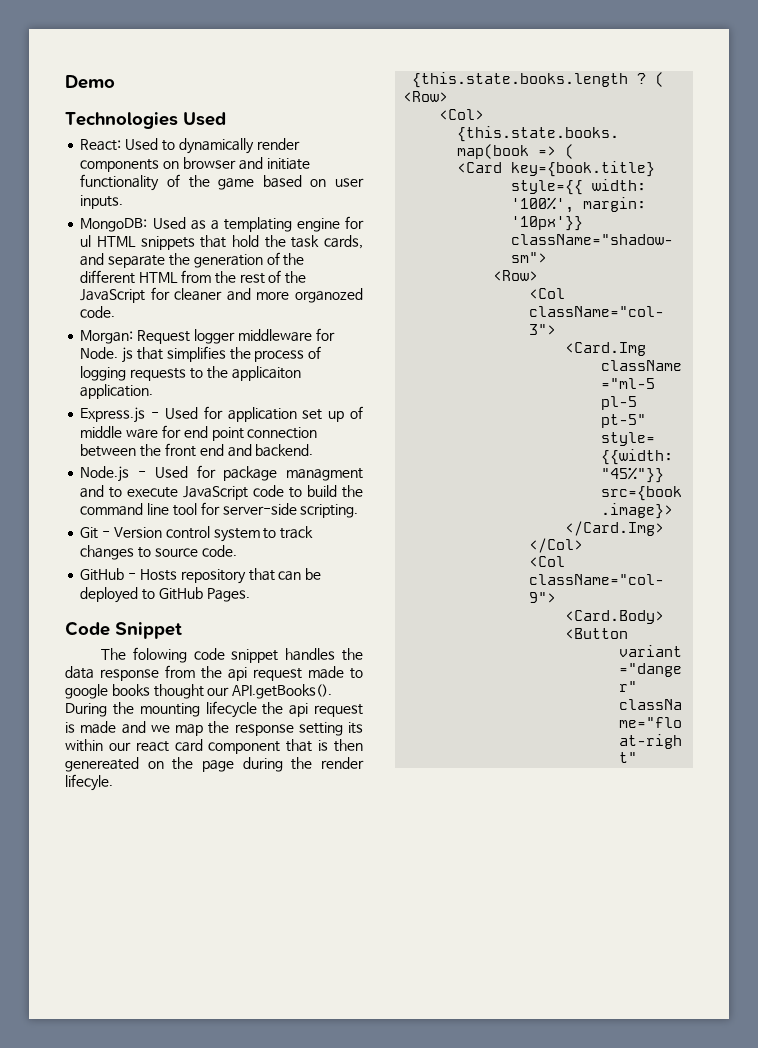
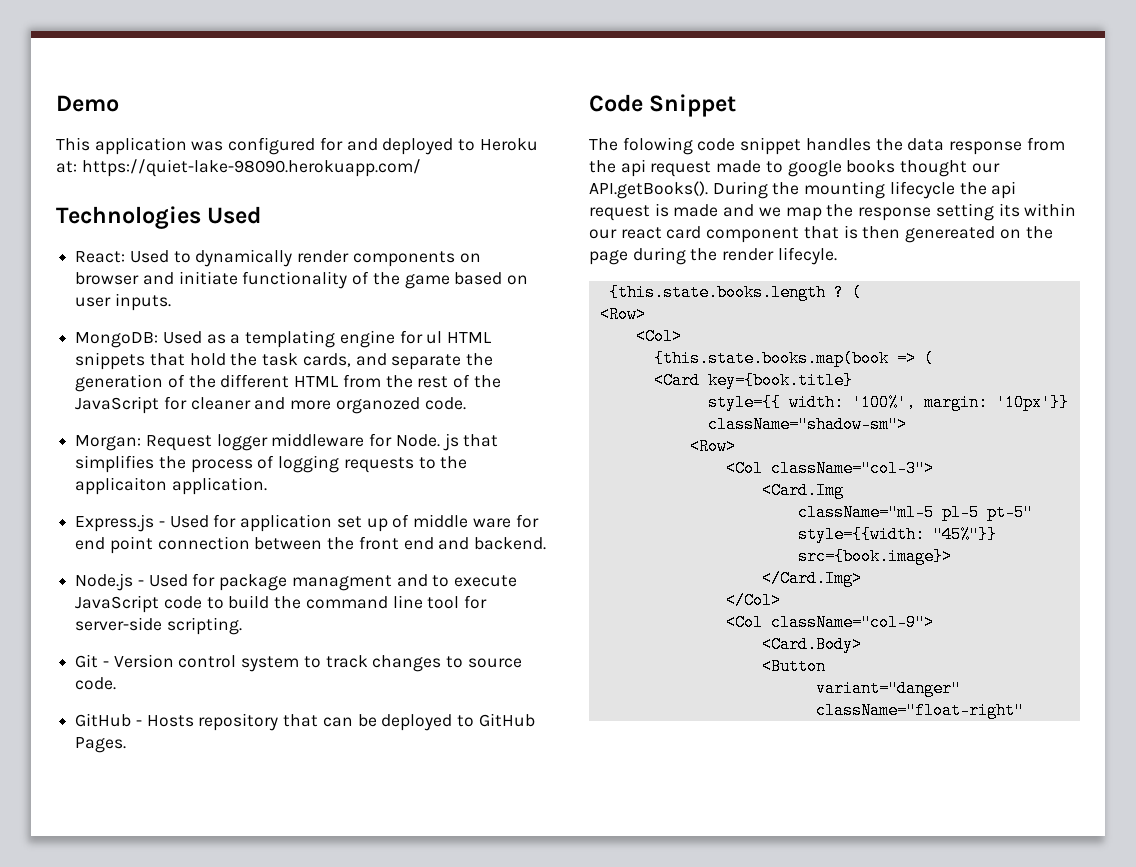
(115, 82) none -> [56,137,538,155] [56,159,421,177] // This application was configured for and deployed to Heroku at: https://quiet-lake-98090.herokuapp.com/

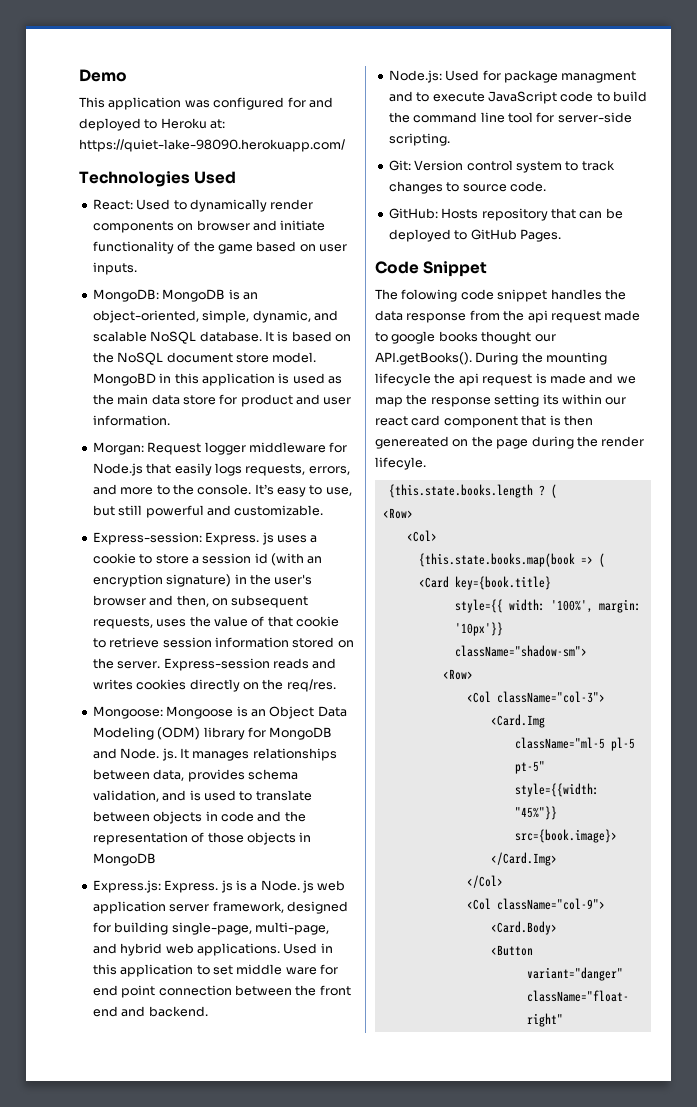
[162,330,493,348] [75,352,494,370] [75,374,501,392] [75,396,466,414] Used as a templating engine for ul HTML snippets that hold the task cards, and separate the generation of the different HTML from the rest of the JavaScript for cleaner and more organozed code. -> [162,289,258,302] [92,310,338,323] [92,331,351,344] [92,352,317,365] [92,373,342,386] [92,394,352,407] [92,415,170,426] MongoDB is an object-oriented, simple, dynamic, and scalable NoSQL database. It is based on the NoSQL document store model. MongoBD in this application is used as the main data store for product and user information.
[395,433,499,451] [75,455,468,473] [75,477,267,495] [75,514,410,532] Node. js that simplifies the process of logging requests to the applicaiton application. // Express.js - Used for application set up of -> [92,463,350,476] [92,484,352,497] [92,505,324,518] [92,532,318,545] [92,553,323,566] [92,574,313,587] [92,595,309,608] [92,616,339,629] [92,637,354,648] [92,658,337,671] [92,679,336,692] [92,706,347,719] [92,727,333,740] [92,748,337,761] [92,769,298,782] [92,790,312,802] [92,811,306,824] [92,832,312,845] [92,853,156,866] [92,880,346,893] [92,901,348,914] [92,922,329,935] [92,943,333,956] [92,964,233,977] Node.js that easily logs requests, errors, and more to the console. It’s easy to use, but still powerful and customizable. // Express-session: Express. js uses a cookie to store a session id (with an encryption signature) in the user's browser and then, on subsequent requests, uses the value of that cookie to retrieve session information stored on the server. Express-session reads and writes cookies directly on the req/res. // Mongoose: Mongoose is an Object Data Modeling (ODM) library for MongoDB and Node. js. It manages relationships between data, provides schema validation, and is used to translate between objects in code and the representation of those objects in MongoDB // Express.js: Express. js is a Node. js web application server framework, designed for building single-page, multi-page, and hybrid web applications. Used in this application to set
[75,573,144,591] Node.js - -> [388,70,442,83] Node.js:
[75,654,109,668] Git - -> [388,160,411,171] Git:
[75,713,142,727] GitHub - -> [388,208,438,219] GitHub:

